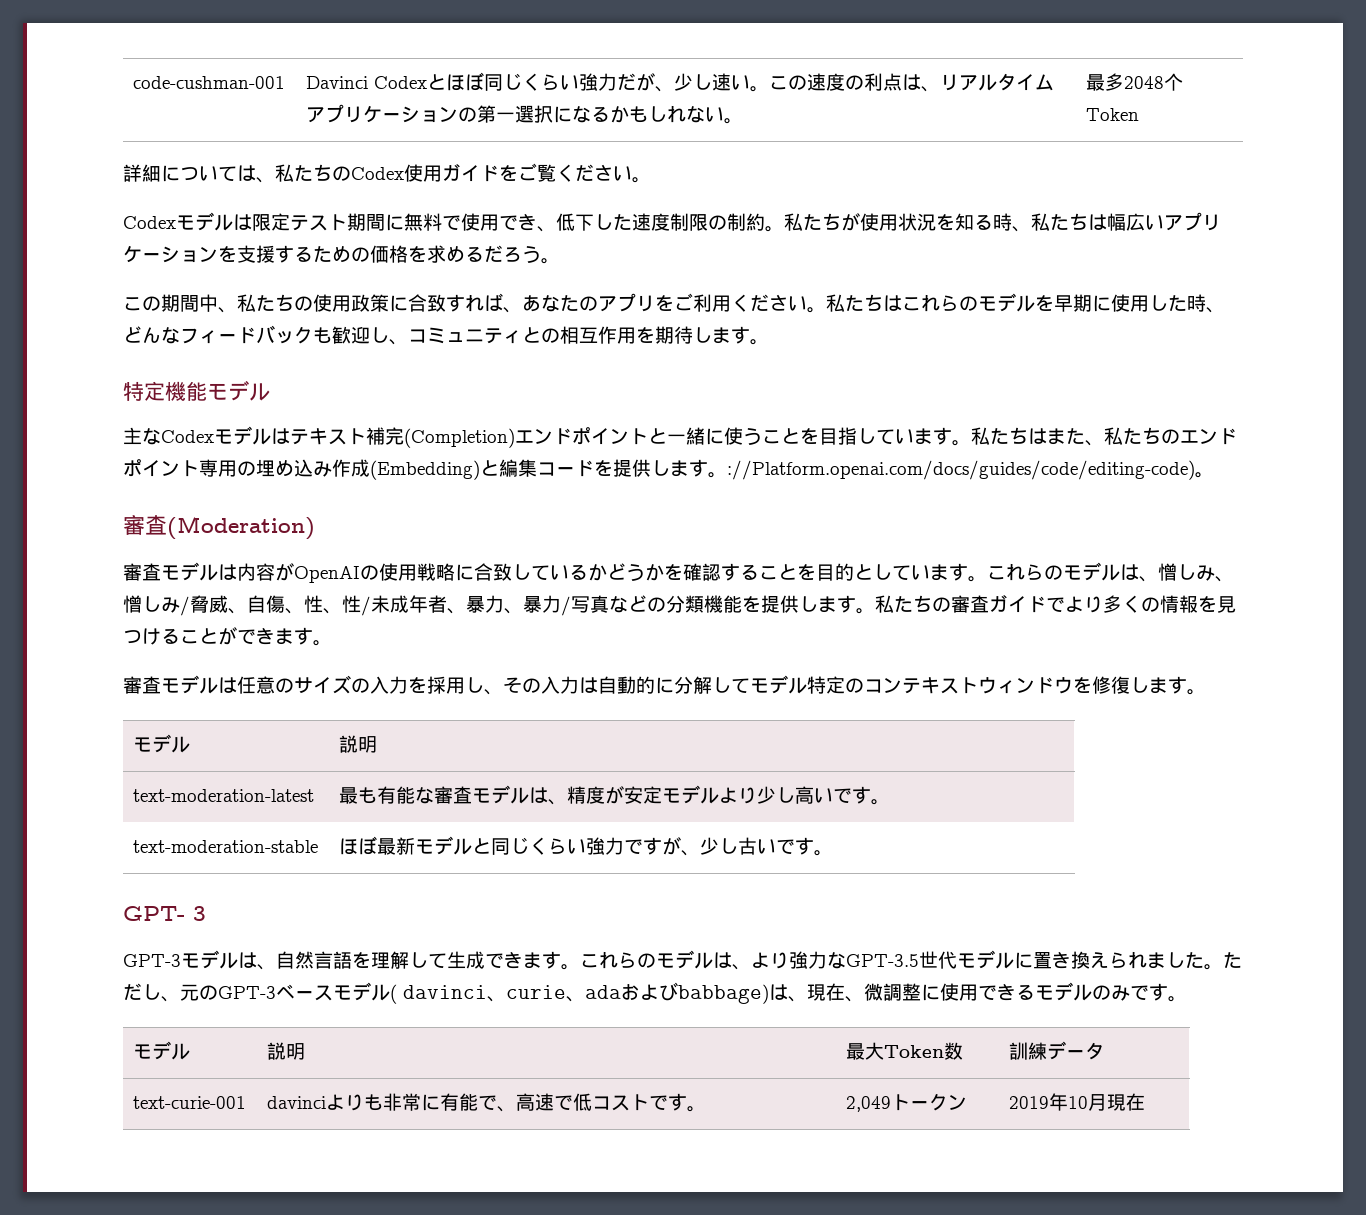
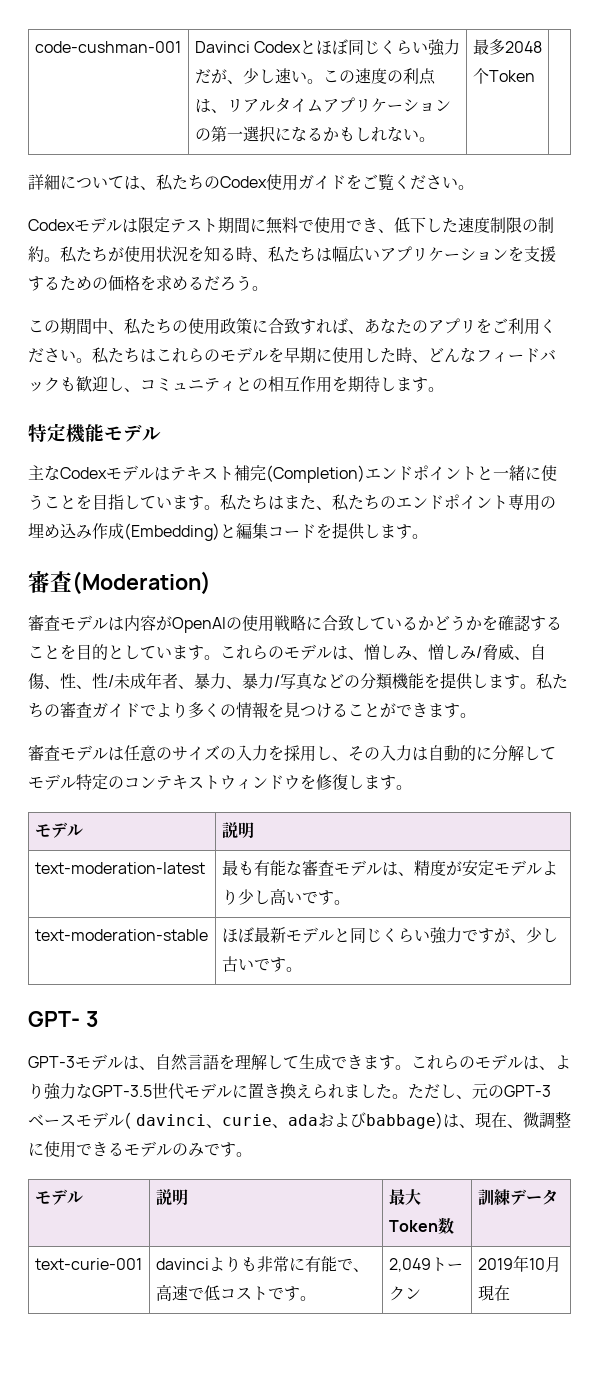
[727,460,1214,480] ://Platform.openai.com/docs/guides/code/editing-code)。 -> (428, 536) none

